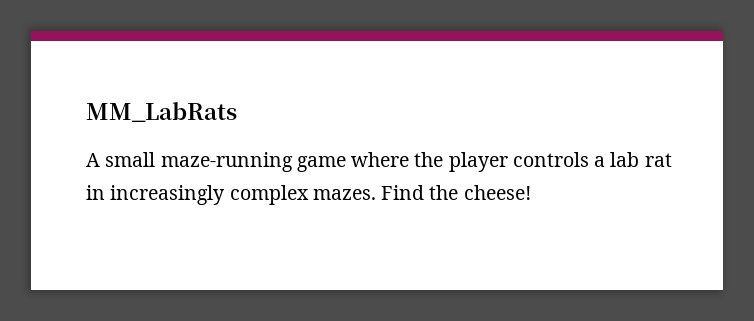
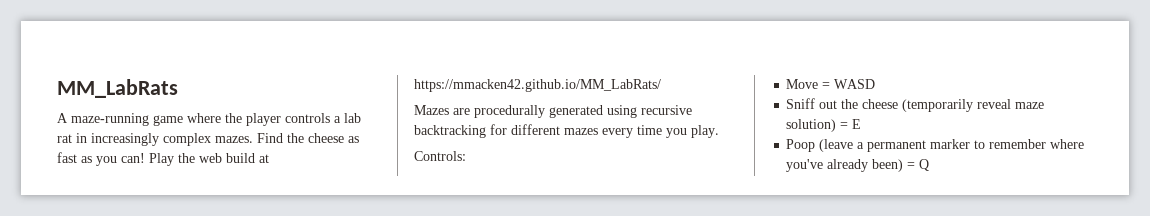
[105,152,156,167] small -> (68, 118) none
[463,185,531,200] cheese! -> [308,133,359,143] [57,152,269,166] [414,79,661,92] [414,105,692,118] [414,124,719,138] [414,151,466,161] [786,79,876,89] [786,98,1045,112] [786,119,862,132] [786,139,1085,152] [786,159,930,172] cheese as fast as you can! Play the web build at https://mmacken42.github.io/MM_LabRats/ // Mazes are procedurally generated using recursive backtracking for different mazes every time you play. // Controls: // Move = WASD // Sniff out the cheese (temporarily reveal maze solution) = E // Poop (leave a permanent marker to remember where you've already been) = Q

